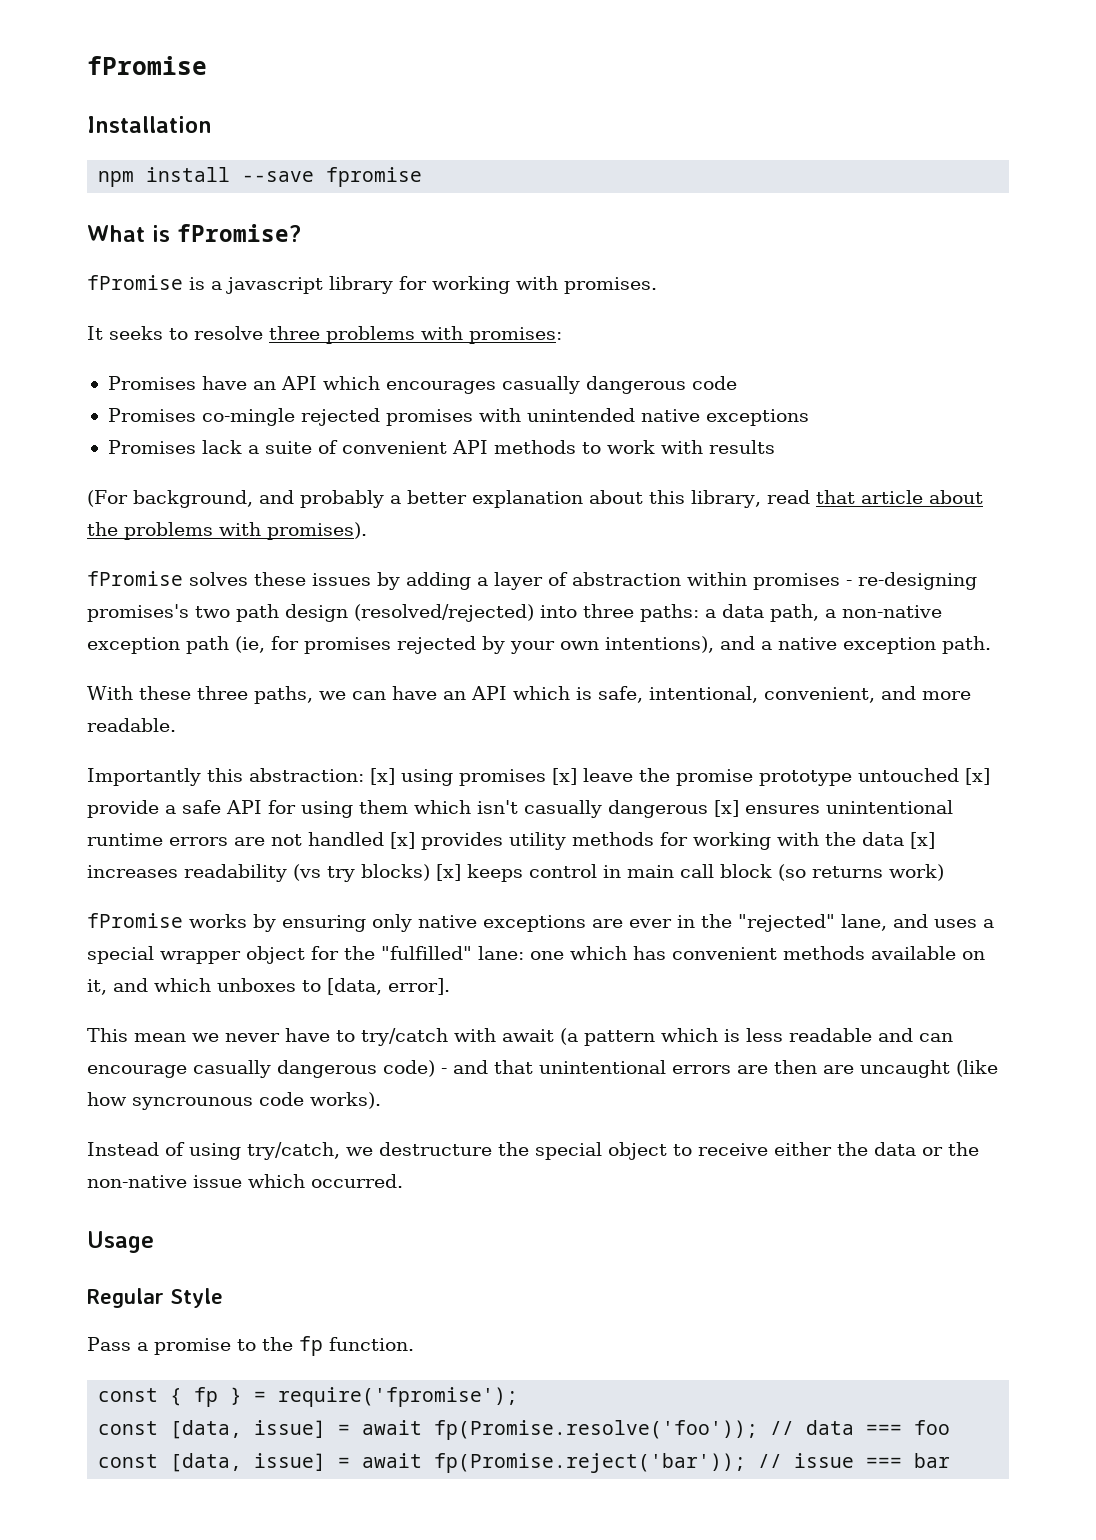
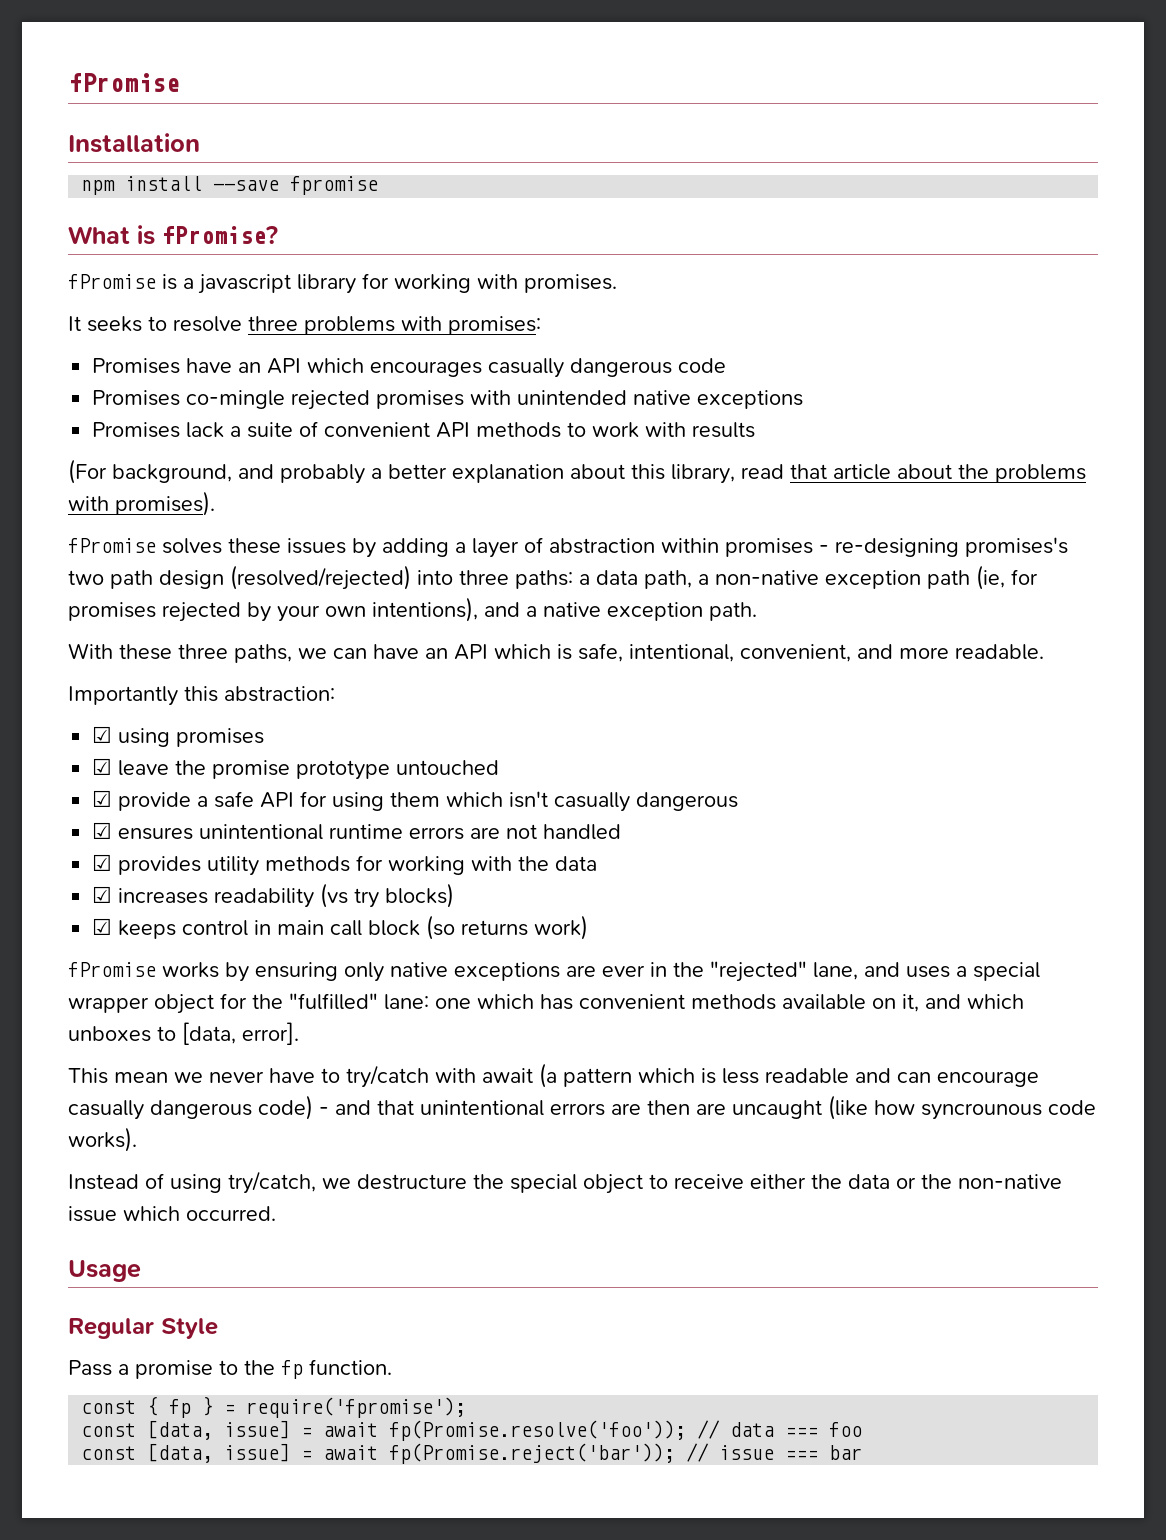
[370,768,395,785] [x] -> [92,726,113,743] // ☑
[552,768,577,785] [x] -> [92,758,113,775] // ☑
[965,768,990,785] [x] -> [92,790,113,807] // ☑
[714,800,739,817] [x] -> [92,822,113,839] // ☑
[390,832,415,849] [x] -> [92,854,113,871] // ☑
[910,832,935,849] [x] -> [92,886,113,903] // ☑
[436,864,461,881] [x] -> [92,918,113,935] // ☑

